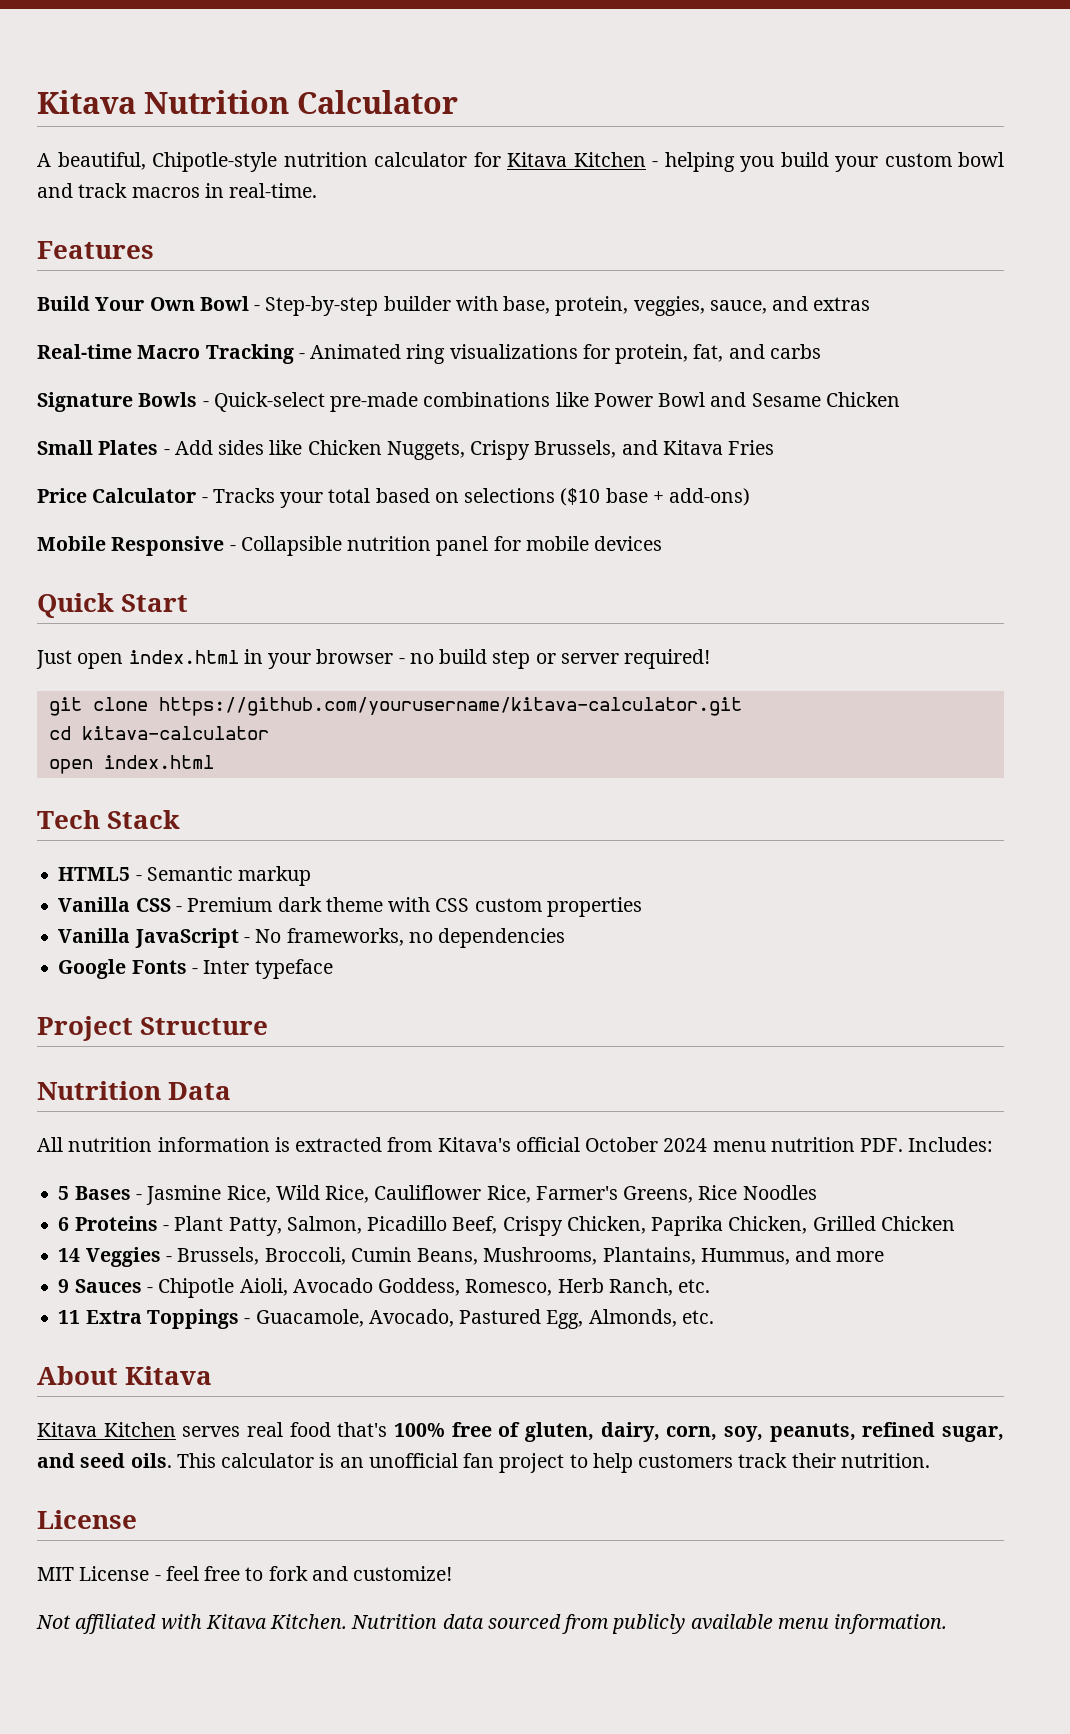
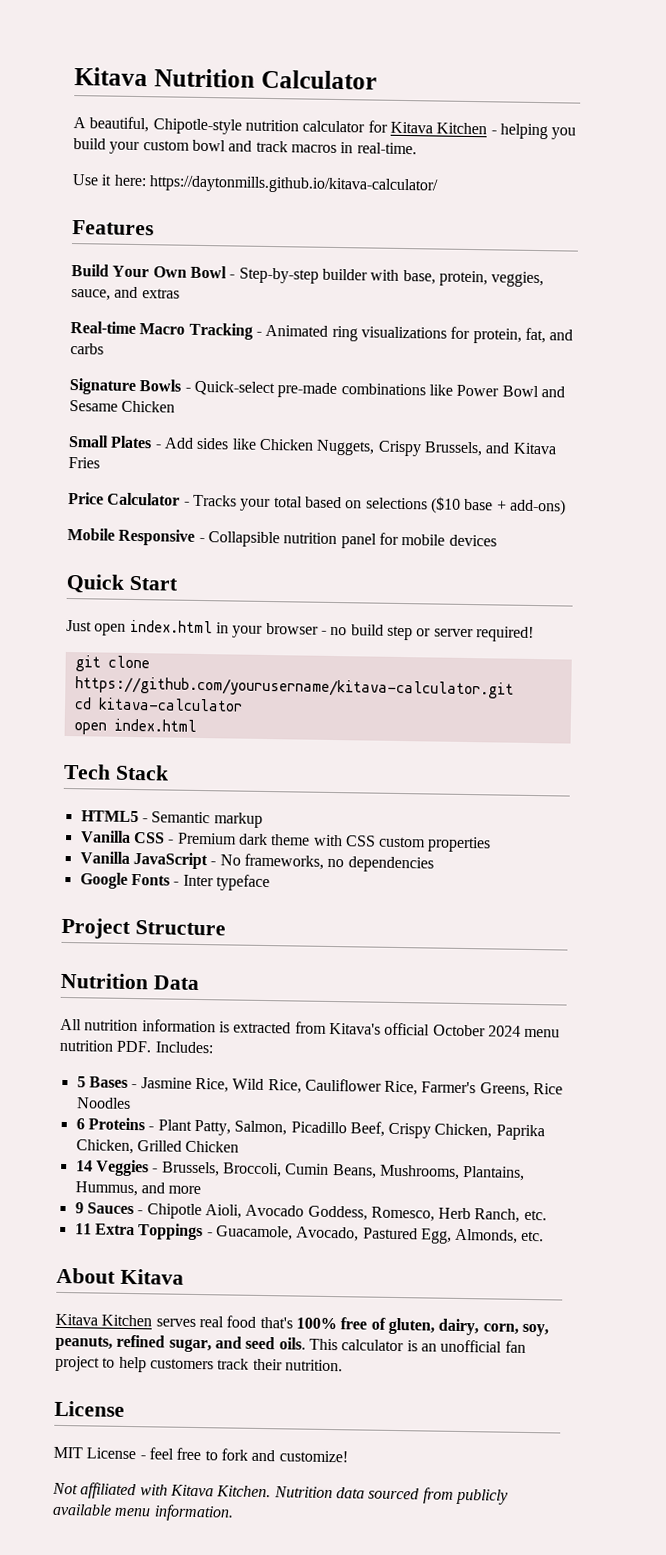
(318, 190) none -> [72,174,438,195] // Use it here: https://daytonmills.github.io/kitava-calculator/

